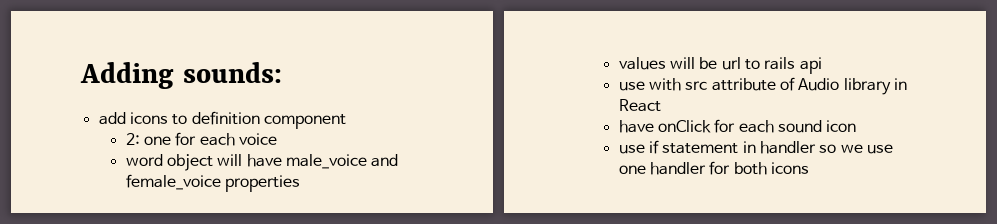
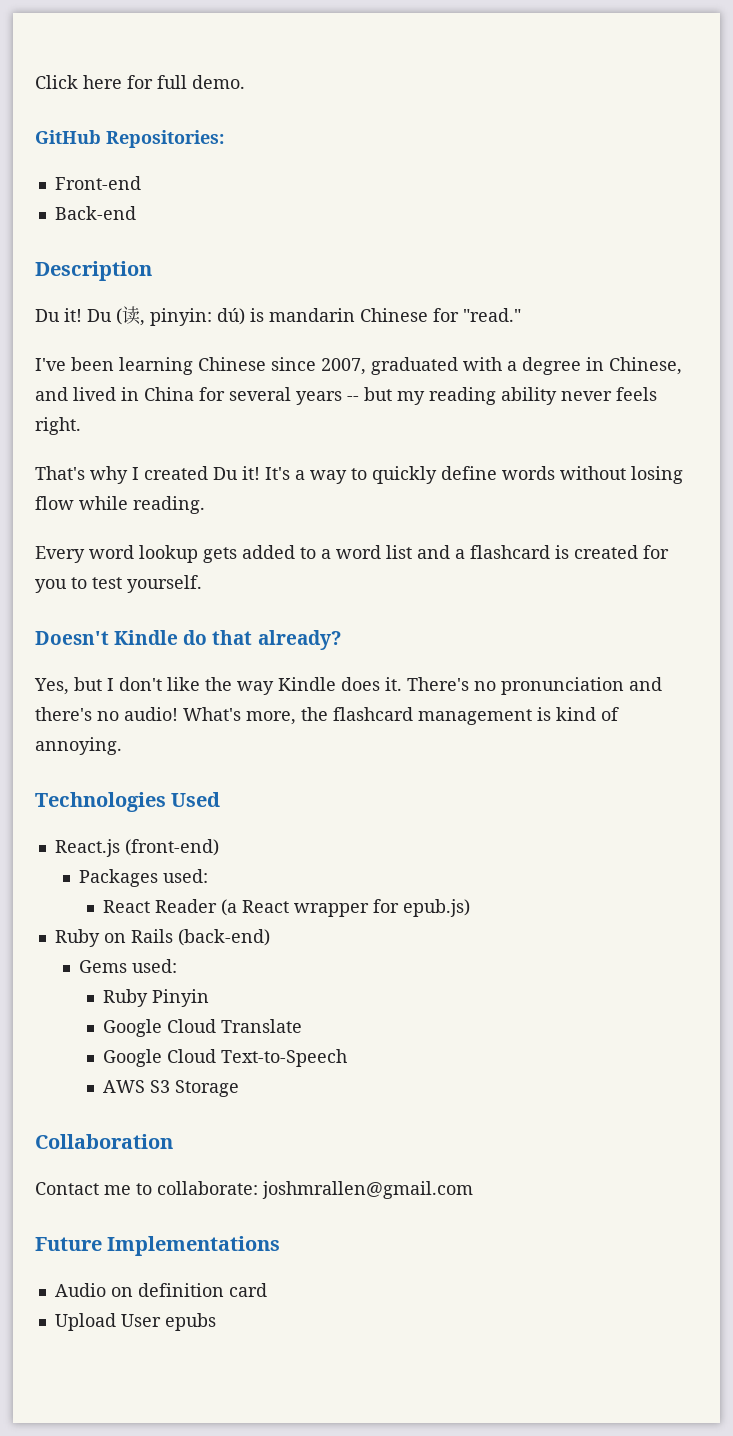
[80,62,282,89] [98,111,346,129] [125,132,277,146] [125,154,399,171] [125,174,301,192] [618,57,822,74] [618,77,907,95] [618,99,661,112] [618,119,857,133] [618,140,893,154] [618,161,809,175] Adding sounds: // add icons to definition component // 2: one for each voice // word object will have male_voice and female_voice properties // values will be url to rails api // use with src attribute of Audio library in React // have onClick for each sound icon // use if statement in handler so we use one handler for both icons -> [35,75,245,89] [35,130,224,148] [54,176,141,190] [54,206,136,220] [35,261,152,281] [35,306,521,326] [35,357,682,375] [35,387,657,405] [35,417,81,435] [35,466,683,484] [35,496,205,514] [35,545,669,563] [35,575,202,593] [35,630,341,650] [34,677,662,695] [35,707,619,725] [35,737,122,755] [35,792,221,812] [54,839,219,857] [78,869,208,887] [102,899,470,917] [54,929,270,947] [78,959,177,973] [102,989,209,1007] [102,1019,302,1037] [102,1049,347,1067] [102,1080,239,1097] [35,1134,173,1149] [35,1181,473,1199] [35,1236,281,1256] [54,1283,267,1297] [54,1313,216,1331] Click here for full demo. // GitHub Repositories: // Front-end // Back-end // Description // Du it! Du (读, pinyin: dú) is mandarin Chinese for "read." // I've been learning Chinese since 2007, graduated with a degree in Chinese, and lived in China for several years -- but my reading ability never feels right. // That's why I created Du it! It's a way to quickly define words without losing flow while reading. // Every word lookup gets added to a word list and a flashcard is created for you to test yourself. // Doesn't Kindle do that already? // Yes, but I don't like the way Kindle does it. There's no pronunciation and there's no audio! What's more, the flashcard management is kind of annoying. // Technologies Used // React.js (front-end) // Packages used: // React Reader (a React wrapper for epub.js) // Ruby on Rails (back-end) // Gems used: // Ruby Pinyin // Google Cloud Translate // Google Cloud Text-to-Speech // AWS S3 Storage // Collaboration // Contact me to collaborate: joshmrallen@gmail.com // Future Implementations // Audio on definition card // Upload User epubs

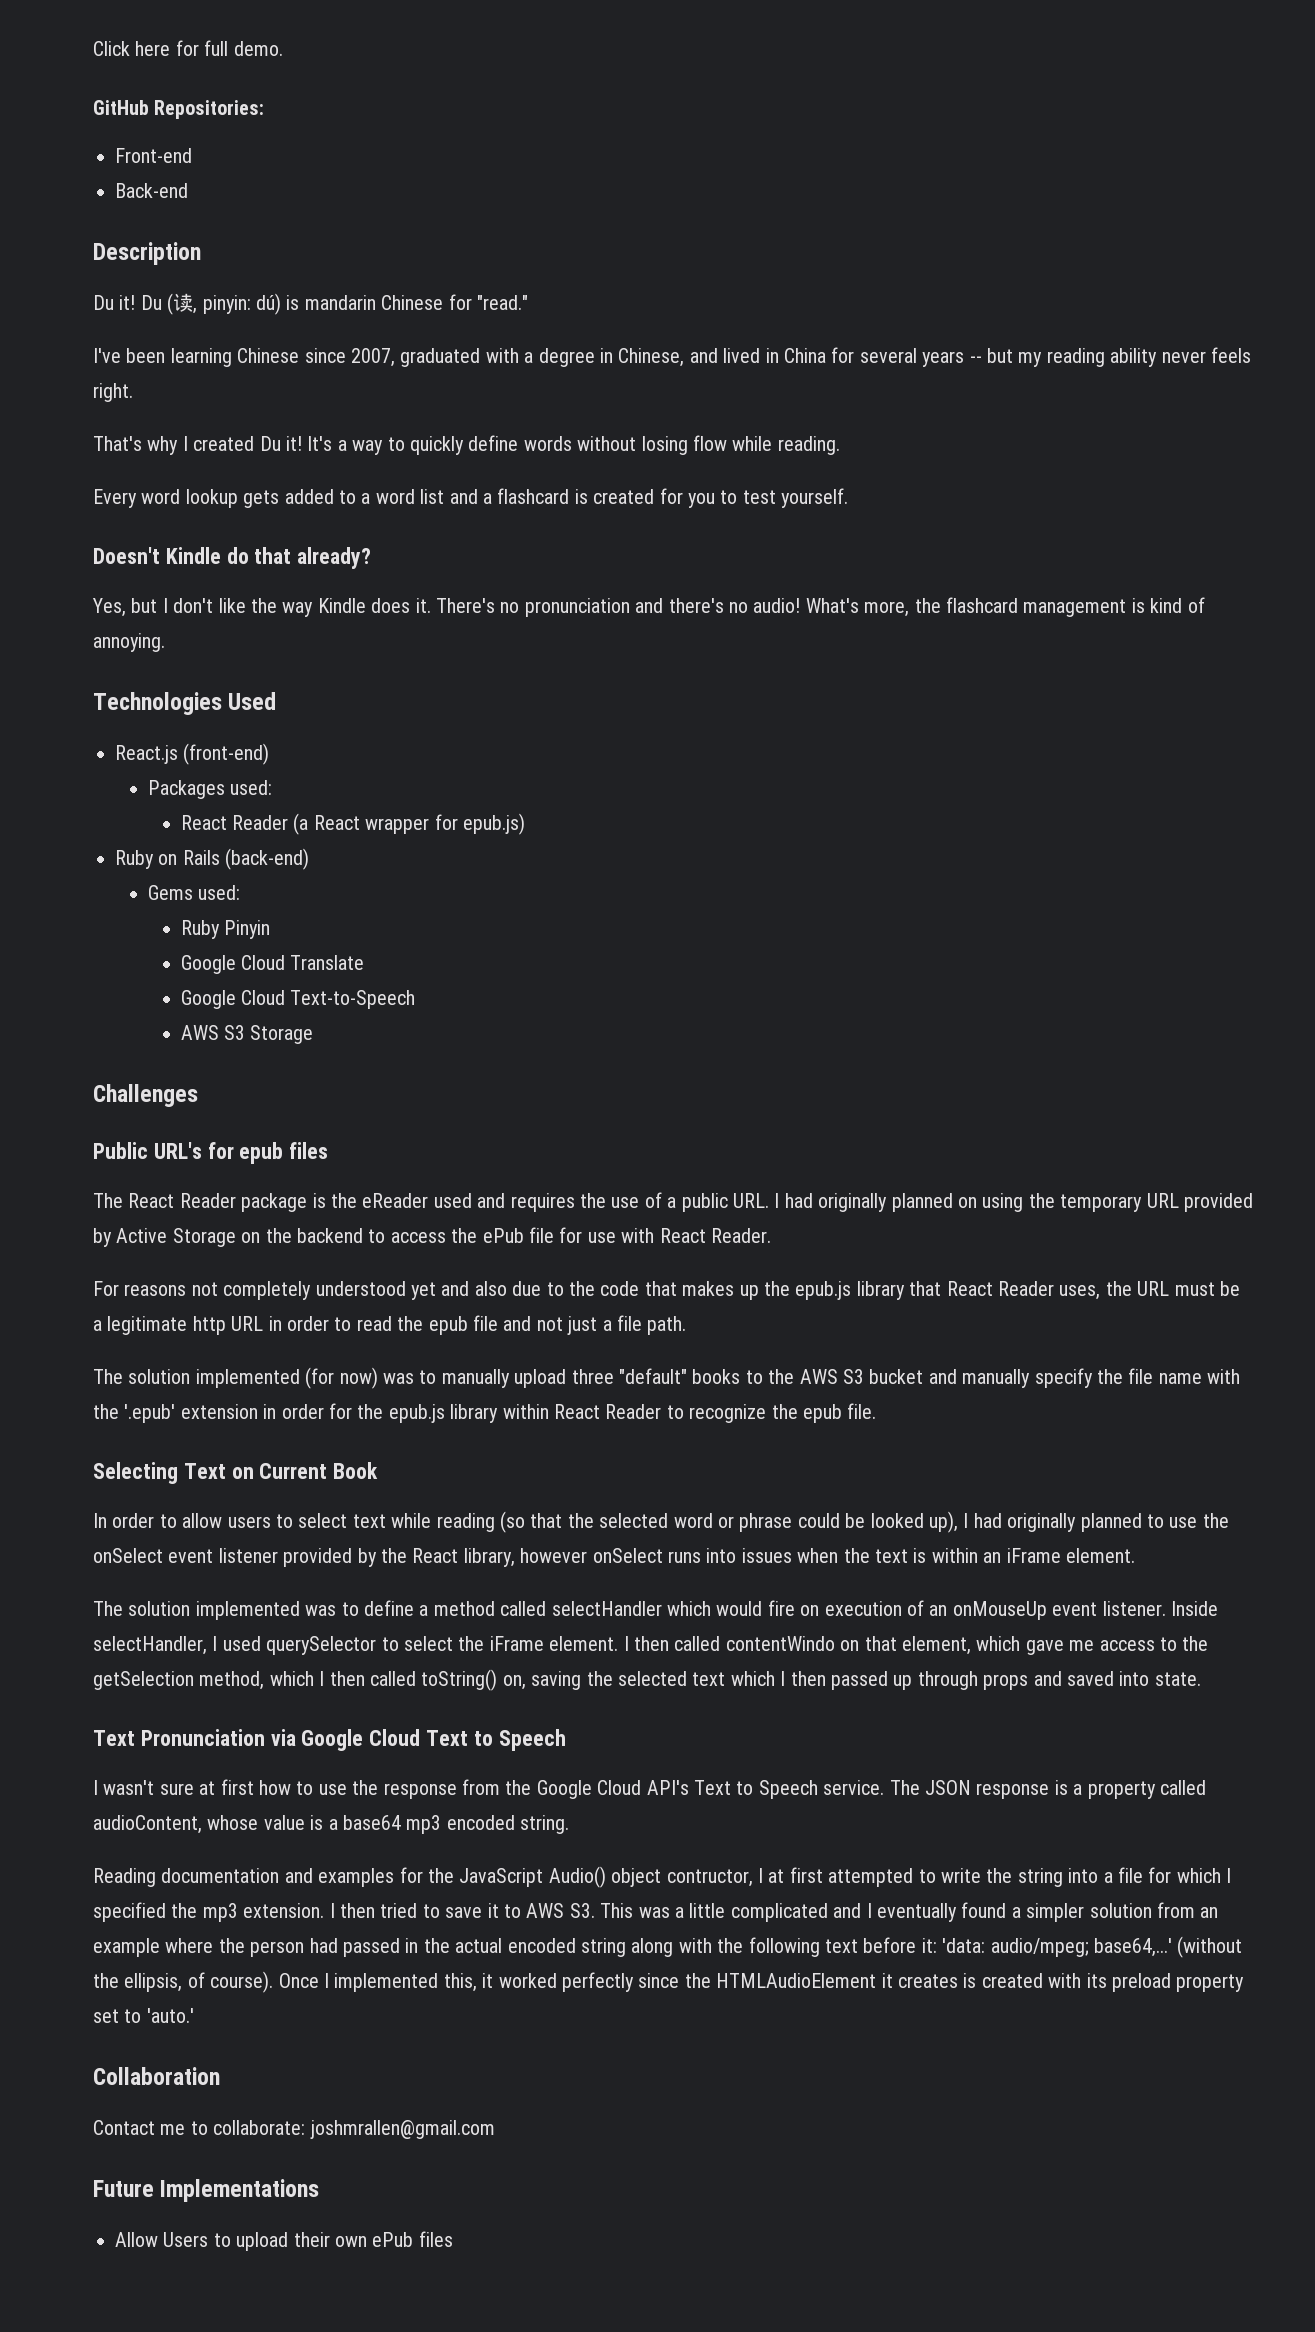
(239, 1088) none -> [93,1084,198,1107] [93,1142,329,1164] [93,1192,1253,1212] [93,1227,771,1247] [93,1281,1240,1300] [93,1315,687,1335] [93,1367,1241,1389] [93,1403,877,1423] [93,1462,379,1484] [93,1511,1229,1533] [93,1548,1135,1567] [93,1600,1218,1620] [93,1636,1209,1655] [93,1669,1201,1691] [93,1729,566,1751] [93,1779,1206,1799] [93,1815,570,1834] [93,1866,1232,1888] [93,1902,1219,1922] [93,1936,1243,1958] [93,1971,1245,1993] [93,2008,194,2023] // Challenges // Public URL's for epub files // The React Reader package is the eReader used and requires the use of a public URL. I had originally planned on using the temporary URL provided by Active Storage on the backend to access the ePub file for use with React Reader. // For reasons not completely understood yet and also due to the code that makes up the epub.js library that React Reader uses, the URL must be a legitimate http URL in order to read the epub file and not just a file path. // The solution implemented (for now) was to manually upload three "default" books to the AWS S3 bucket and manually specify the file name with the '.epub' extension in order for the epub.js library within React Reader to recognize the epub file. // Selecting Text on Current Book // In order to allow users to select text while reading (so that the selected word or phrase could be looked up), I had originally planned to use the onSelect event listener provided by the React library, however onSelect runs into issues when the text is within an iFrame element. // The solution implemented was to define a method called selectHandler which would fire on execution of an onMouseUp event listener. Inside selectHandler, I used querySelector to select the iFrame element. I then called contentWindo on that element, which gave me access to the getSelection method, which I then called toString() on, saving the selected text which I then passed up through props and saved into state. // Text Pronunciation via Google Cloud Text to Speech // I wasn't sure at first how to use the response from the Google Cloud API's Text to Speech service. The JSON response is a property called audioContent, whose value is a base64 mp3 encoded string. // Reading documentation and examples for the JavaScript Audio() object contructor, I at first attempted to write the string into a file for which I specified the mp3 extension. I then tried to save it to AWS S3. This was a little complicated and I eventually found a simpler solution from an example where the person had passed in the actual encoded string along with the following text before it: 'data: audio/mpeg; base64,...' (without the ellipsis, of course). Once I implemented this, it worked perfectly since the HTMLAudioElement it creates is created with its preload property set to 'auto.'
[54,1283,267,1297] [54,1313,216,1331] Audio on definition card // Upload User epubs -> [115,2231,453,2251] Allow Users to upload their own ePub files

